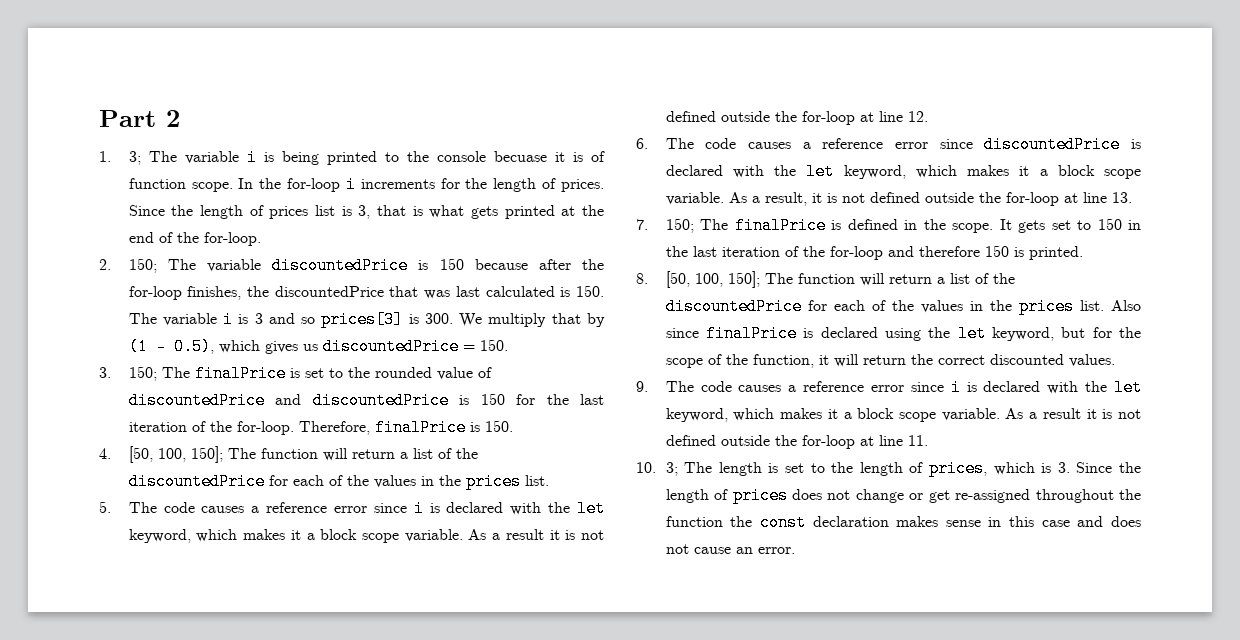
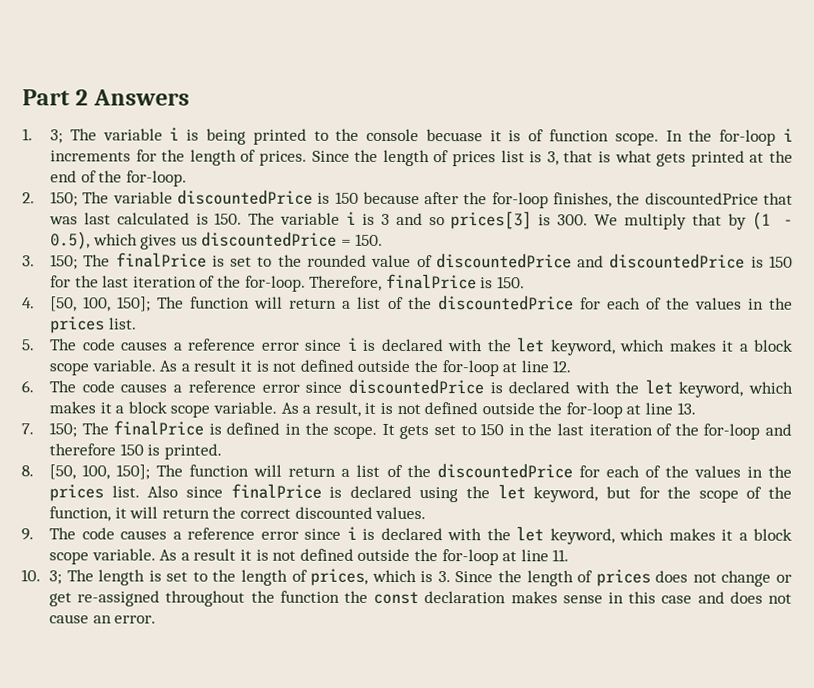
(180, 118) none -> [92,89,190,106] Answers

